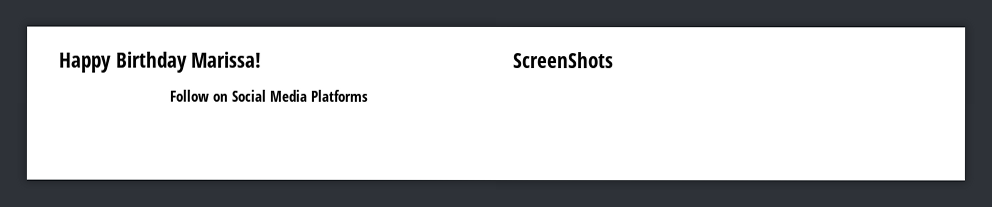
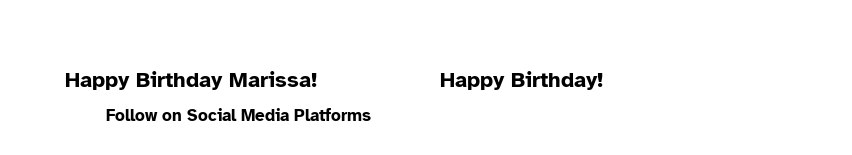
[513,52,614,69] ScreenShots -> [440,71,603,90] Happy Birthday!

